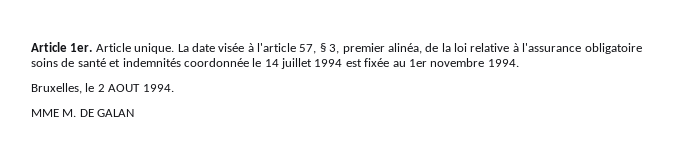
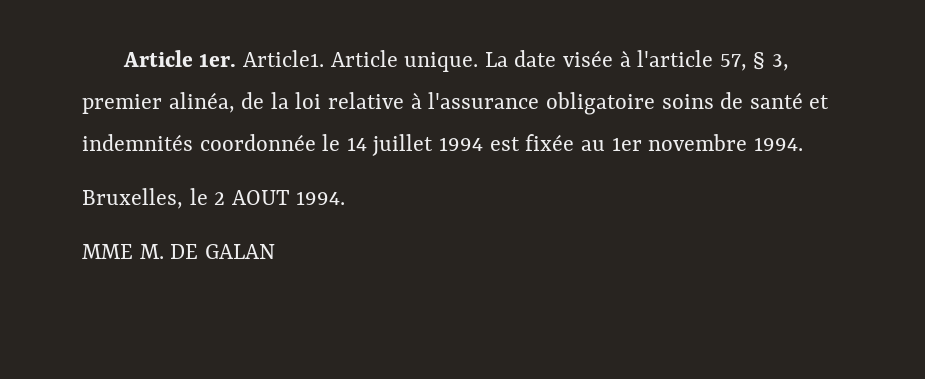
(93, 47) none -> [242,50,324,67] Article1.

